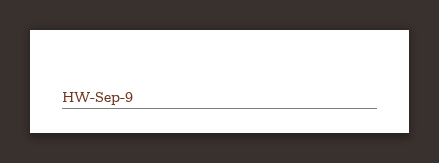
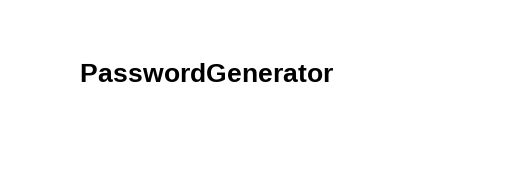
[62,92,133,105] HW-Sep-9 -> [80,62,334,83] PasswordGenerator

